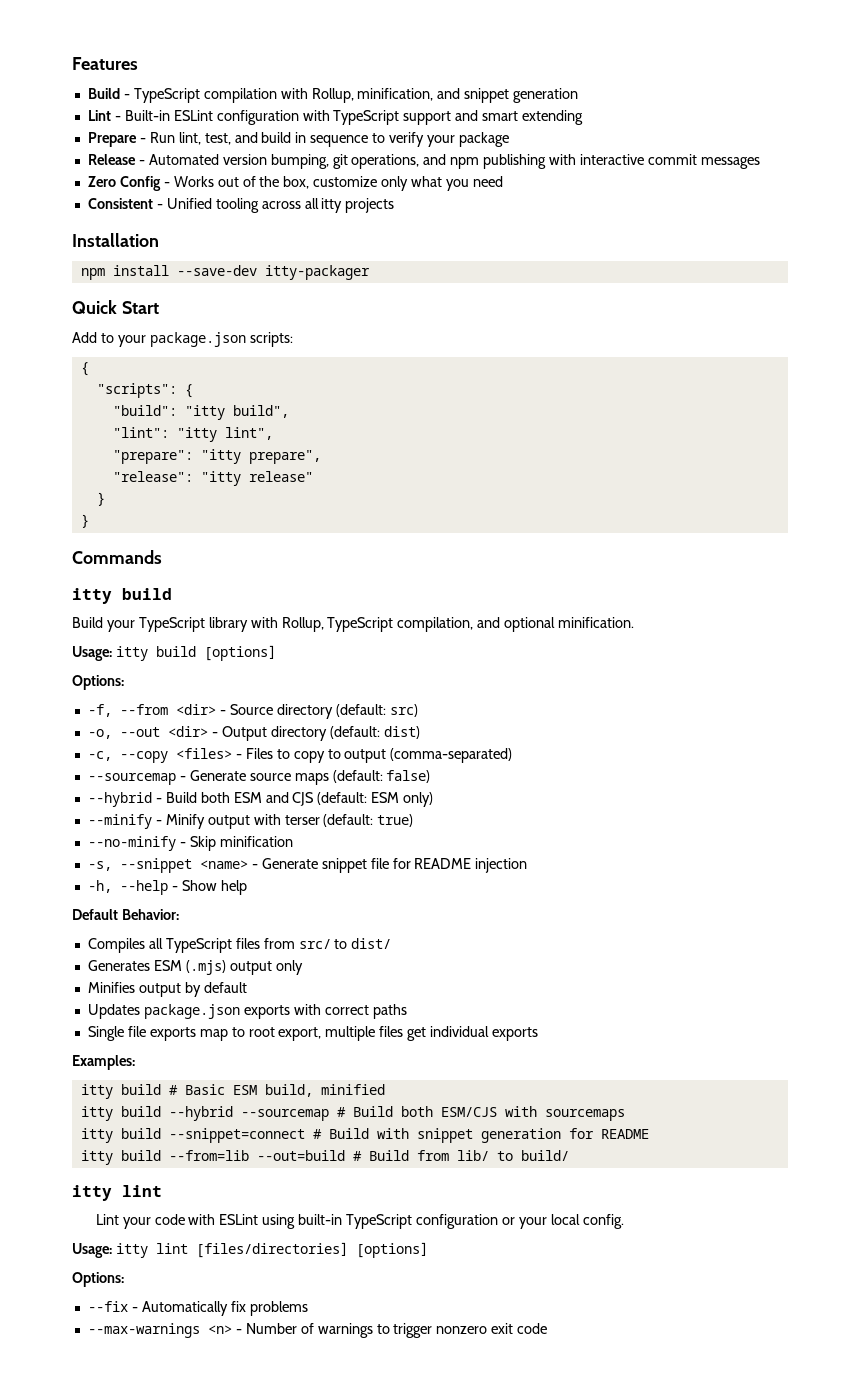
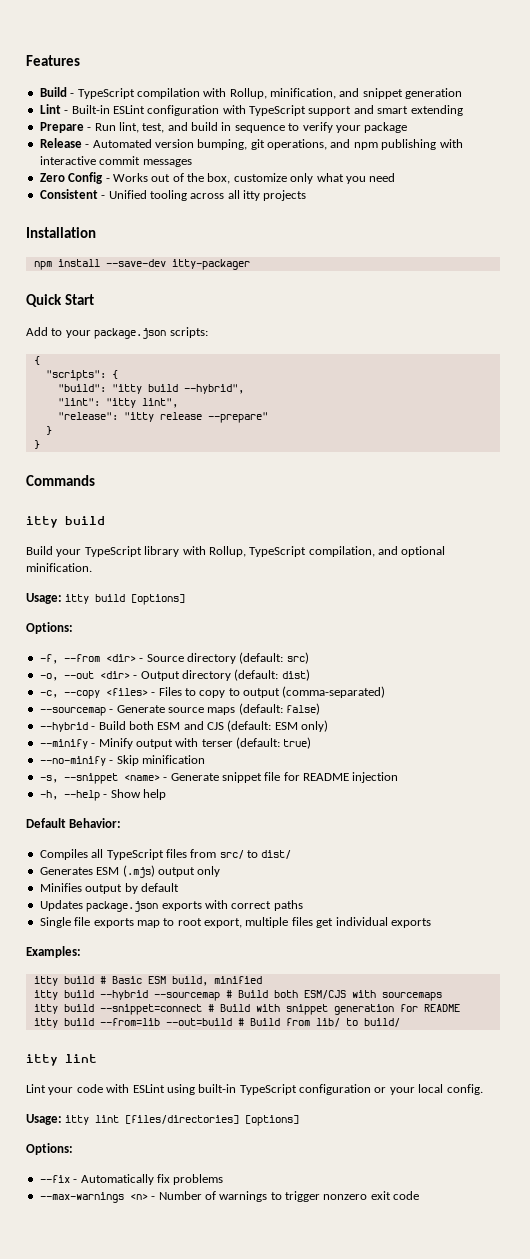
[232,405,289,418] build", -> [147,384,244,394] build --hybrid",
[112,449,321,464] // "prepare": "itty prepare", -> (178, 403) none
[248,471,313,482] release" -> [159,412,268,423] release --prepare"

